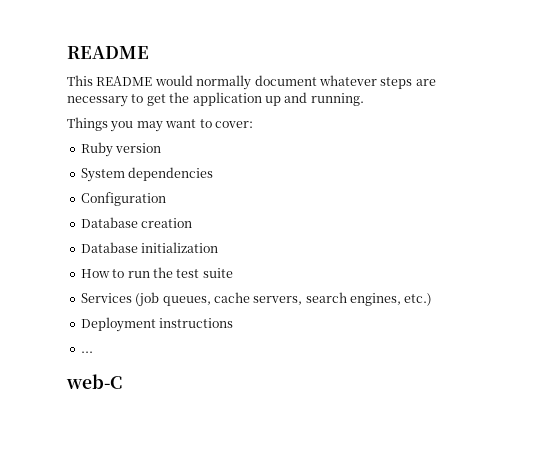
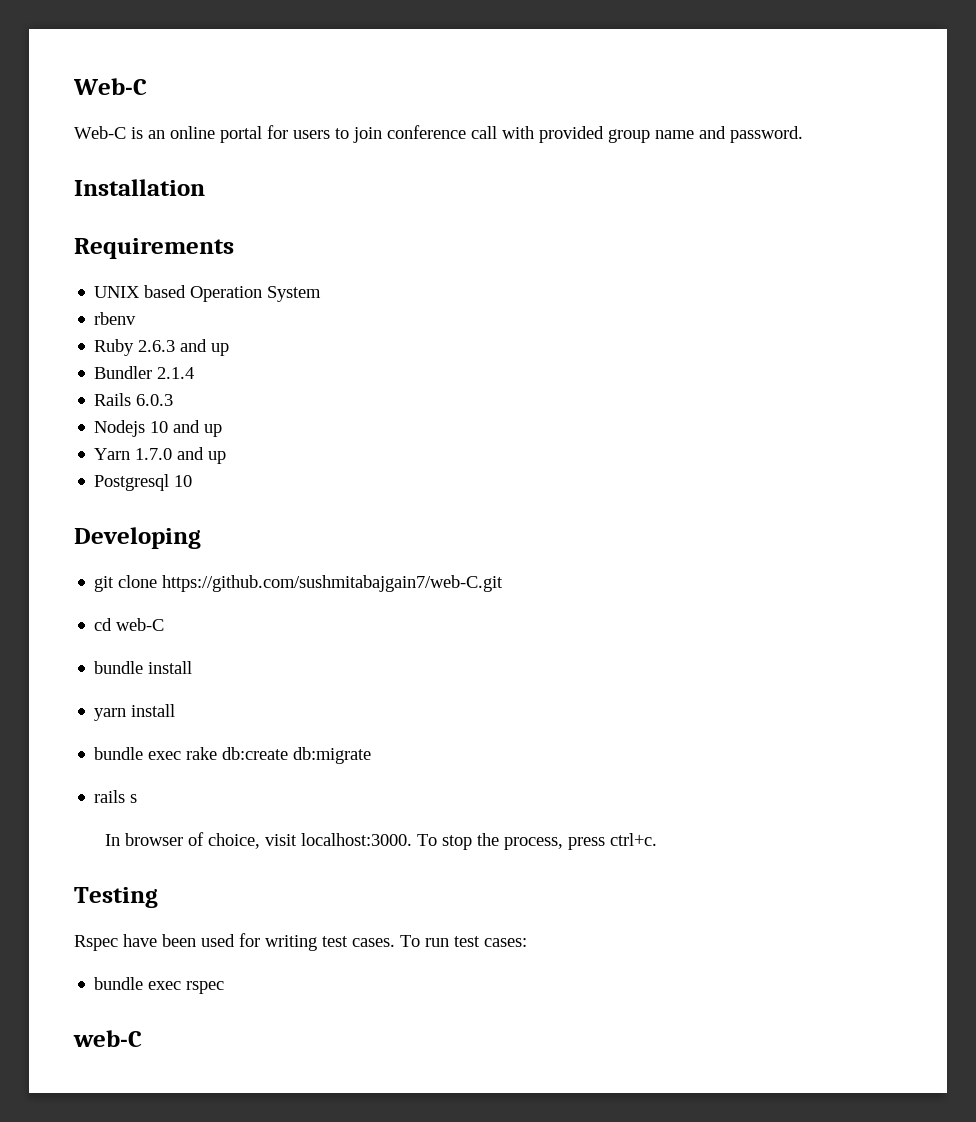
[67,46,149,59] [67,75,436,90] [67,92,364,107] [67,117,253,132] [80,142,162,157] [80,167,214,182] [80,192,166,206] [80,217,193,228] [80,242,219,253] [80,267,233,278] [80,292,433,307] [80,317,234,332] [80,351,93,353] README // This README would normally document whatever steps are necessary to get the application up and running. // Things you may want to cover: // Ruby version // System dependencies // Configuration // Database creation // Database initialization // How to run the test suite // Services (job queues, cache servers, search engines, etc.) // Deployment instructions // ... -> [73,78,147,95] [74,125,803,143] [74,179,205,196] [74,238,234,259] [94,285,322,302] [94,312,137,325] [94,339,230,356] [94,366,195,379] [94,393,174,406] [94,420,223,437] [94,447,227,464] [94,474,193,491] [74,527,201,549] [94,575,504,592] [94,618,165,631] [94,661,193,674] [94,704,176,721] [94,747,372,764] [94,790,138,803] [105,832,658,850] [74,887,158,908] [74,933,527,951] [94,977,225,994] Web-C // Web-C is an online portal for users to join conference call with provided group name and password. // Installation // Requirements // UNIX based Operation System // rbenv // Ruby 2.6.3 and up // Bundler 2.1.4 // Rails 6.0.3 // Nodejs 10 and up // Yarn 1.7.0 and up // Postgresql 10 // Developing // git clone https://github.com/sushmitabajgain7/web-C.git // cd web-C // bundle install // yarn install // bundle exec rake db:create db:migrate // rails s // In browser of choice, visit localhost:3000. To stop the process, press ctrl+c. // Testing // Rspec have been used for writing test cases. To run test cases: // bundle exec rspec

